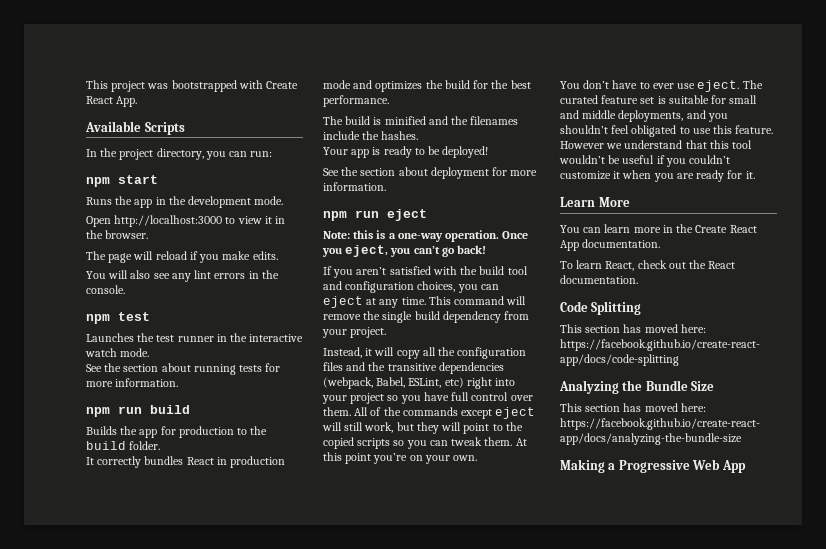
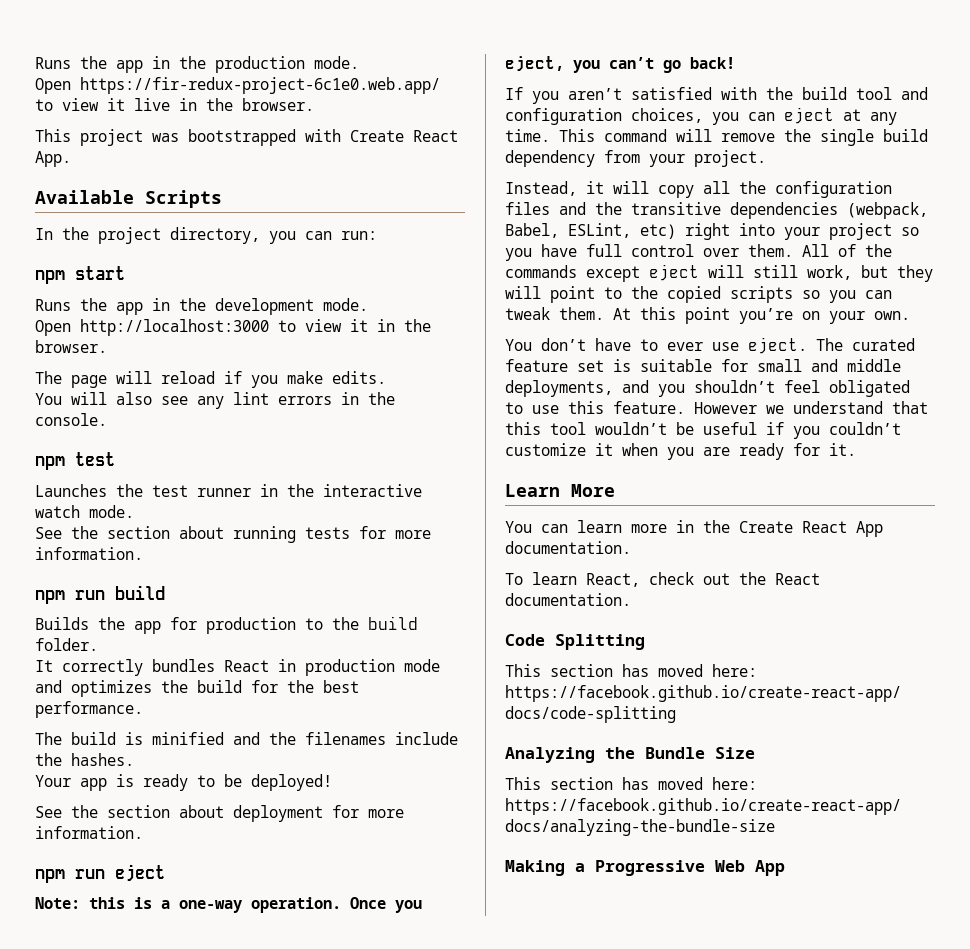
(86, 84) none -> [35,56,359,73] [35,77,440,94] [35,98,314,111] Runs the app in the production mode. // Open https://fir-redux-project-6c1e0.web.app/ to view it live in the browser. //

